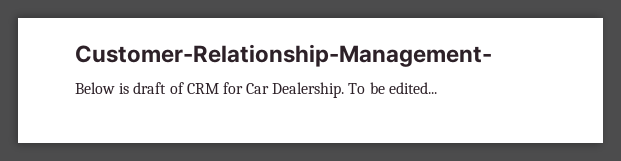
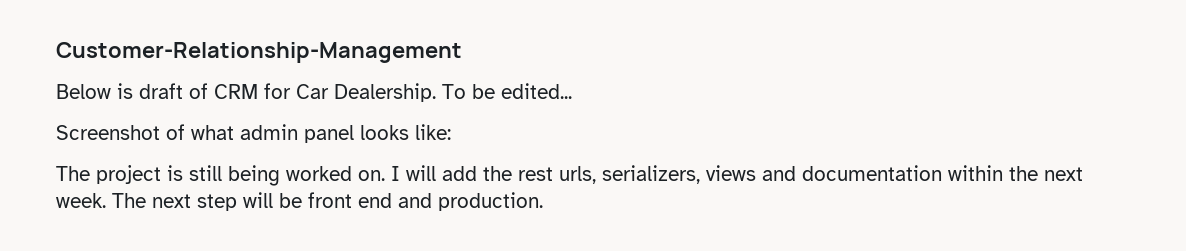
[75,44,492,67] Customer-Relationship-Management- -> [56,42,462,63] Customer-Relationship-Management
(437, 88) none -> [56,124,451,143] [56,165,1083,186] [56,192,543,211] // Screenshot of what admin panel looks like: // The project is still being worked on. I will add the rest urls, serializers, views and documentation within the next week. The next step will be front end and production.

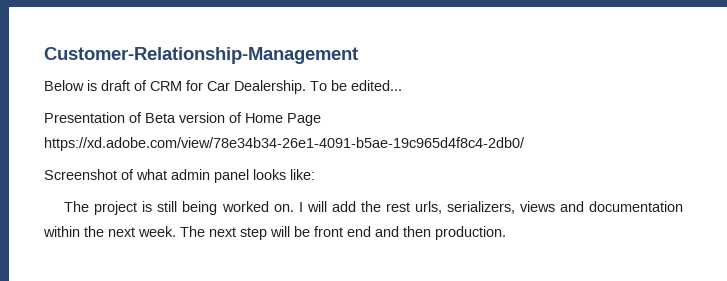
(572, 91) none -> [44,112,321,126] [44,137,525,151] // Presentation of Beta version of Home Page https://xd.adobe.com/view/78e34b34-26e1-4091-b5ae-19c965d4f8c4-2db0/
(432, 200) none -> [403,226,431,237] then

